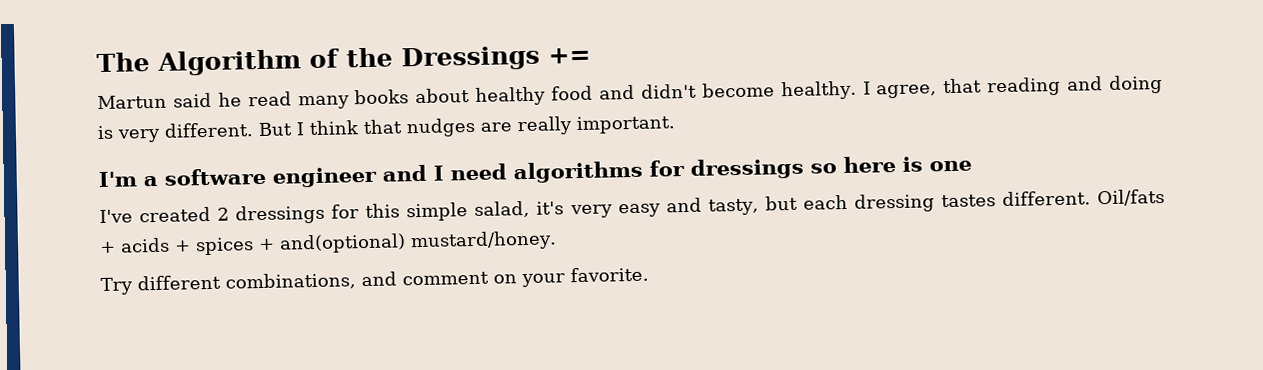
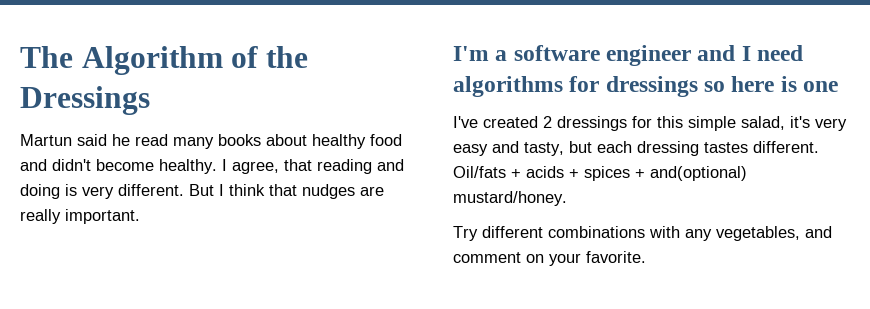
[548,47,591,64] += -> (150, 100) none
[225,272,356,291] combinations, -> [548,226,800,241] combinations with any vegetables,

